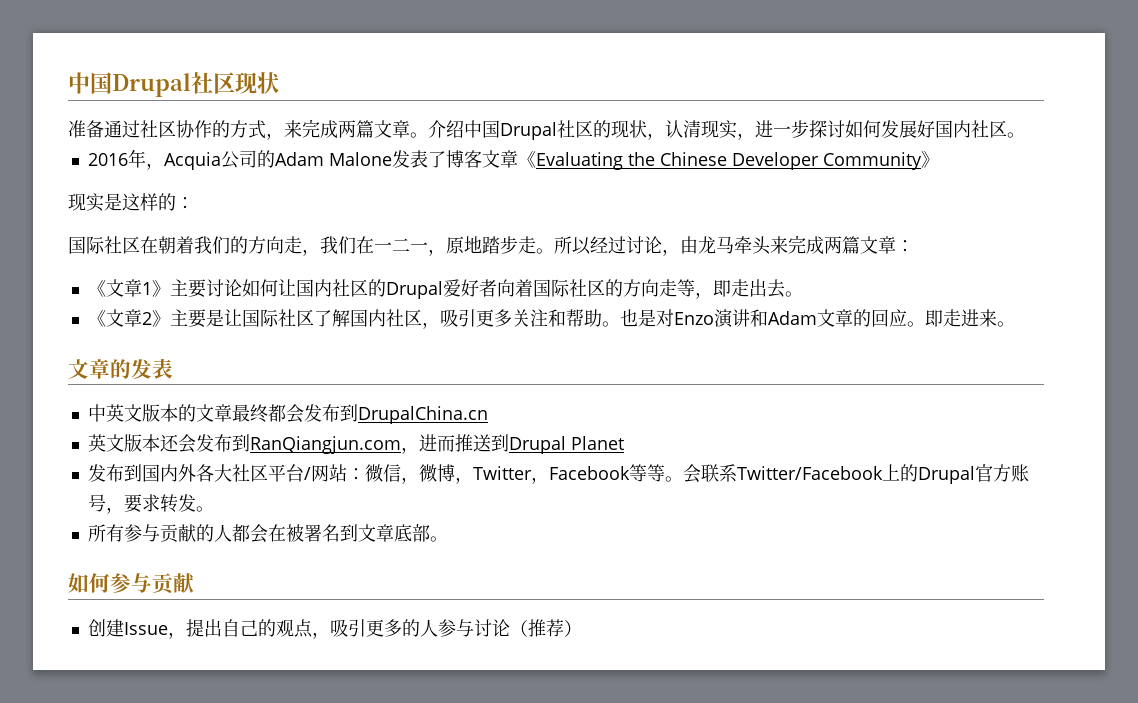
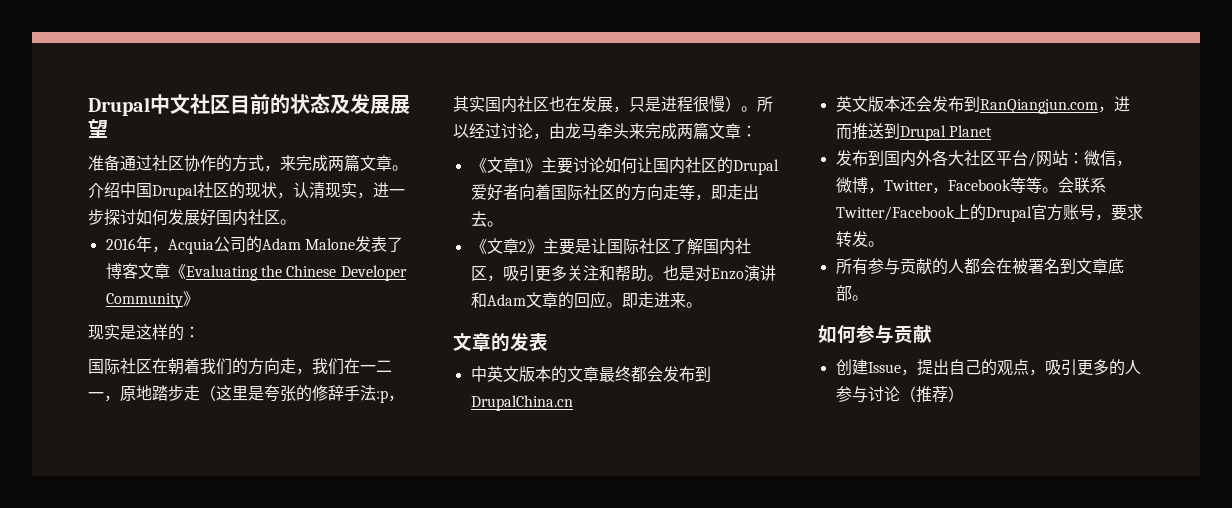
[68,72,280,97] 中国Drupal社区现状 -> [88,93,410,116] [88,119,108,138] Drupal中文社区目前的状态及发展展望
(536, 245) none -> [200,385,404,403] [453,95,741,113] （这里是夸张的修辞手法:p，其实国内社区也在发展，只是进程很慢）

